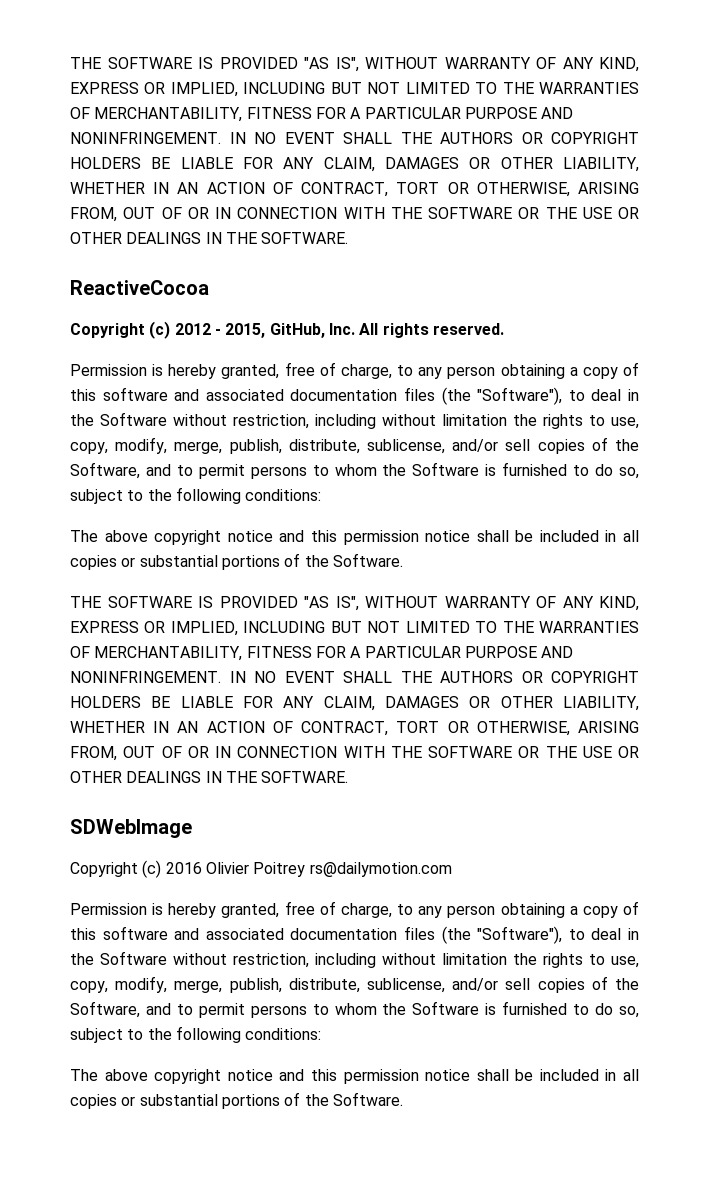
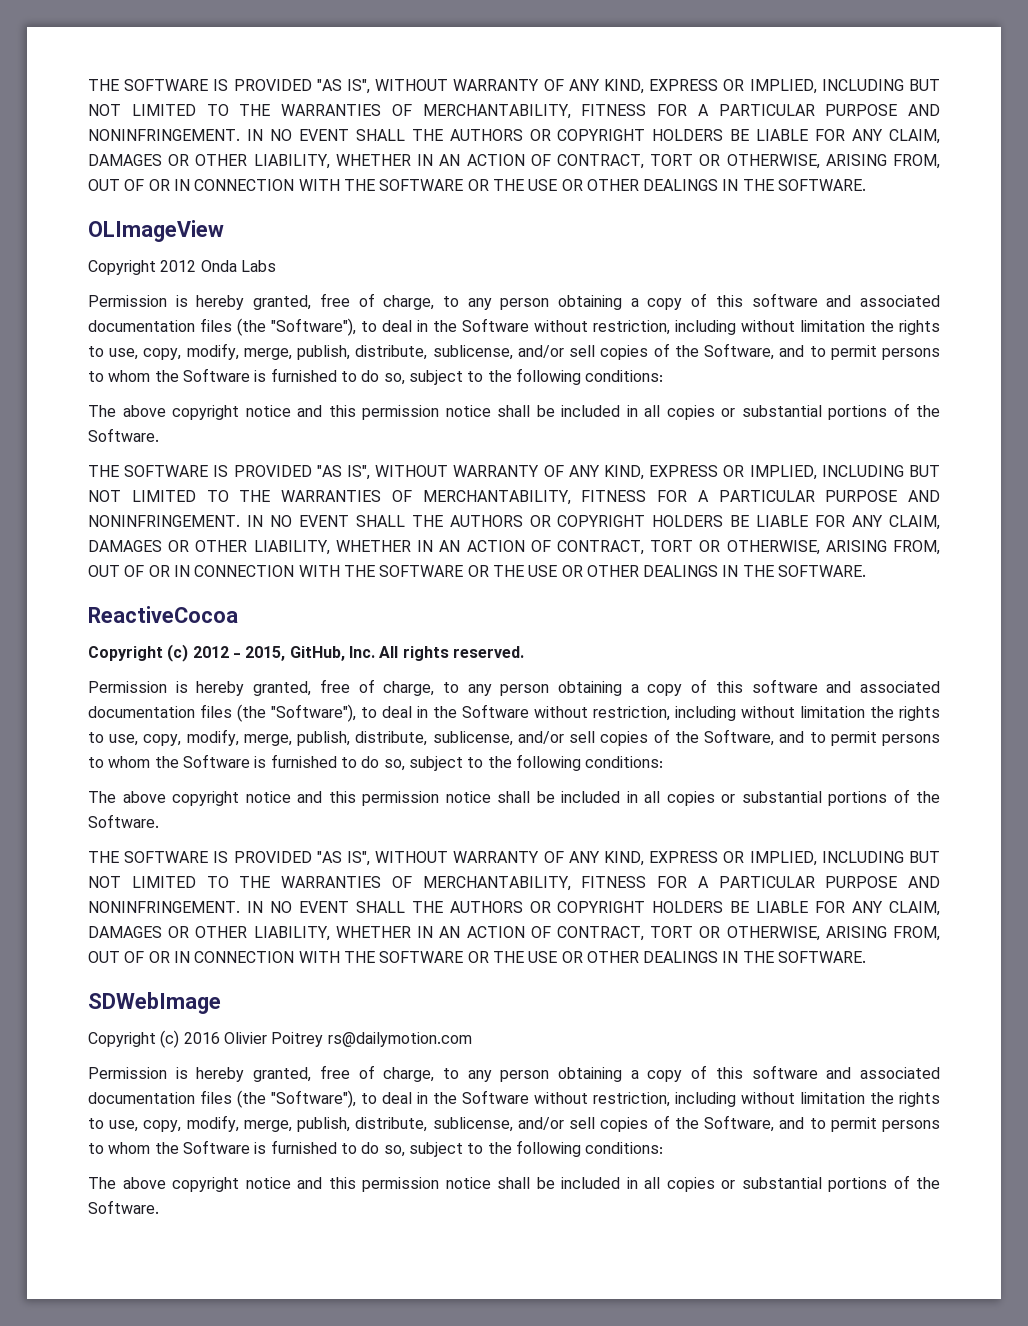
(349, 238) none -> [88,220,224,242] [88,260,276,275] [88,293,941,310] [88,318,940,336] [88,343,941,360] [88,368,664,385] [88,403,940,420] [88,428,159,442] [88,465,941,480] [88,490,940,505] [88,515,941,530] [88,540,940,555] [88,565,867,577] // OLImageView // Copyright 2012 Onda Labs // Permission is hereby granted, free of charge, to any person obtaining a copy of this software and associated documentation files (the "Software"), to deal in the Software without restriction, including without limitation the rights to use, copy, modify, merge, publish, distribute, sublicense, and/or sell copies of the Software, and to permit persons to whom the Software is furnished to do so, subject to the following conditions: // The above copyright notice and this permission notice shall be included in all copies or substantial portions of the Software. // THE SOFTWARE IS PROVIDED "AS IS", WITHOUT WARRANTY OF ANY KIND, EXPRESS OR IMPLIED, INCLUDING BUT NOT LIMITED TO THE WARRANTIES OF MERCHANTABILITY, FITNESS FOR A PARTICULAR PURPOSE AND NONINFRINGEMENT. IN NO EVENT SHALL THE AUTHORS OR COPYRIGHT HOLDERS BE LIABLE FOR ANY CLAIM, DAMAGES OR OTHER LIABILITY, WHETHER IN AN ACTION OF CONTRACT, TORT OR OTHERWISE, ARISING FROM, OUT OF OR IN CONNECTION WITH THE SOFTWARE OR THE USE OR OTHER DEALINGS IN THE SOFTWARE.

